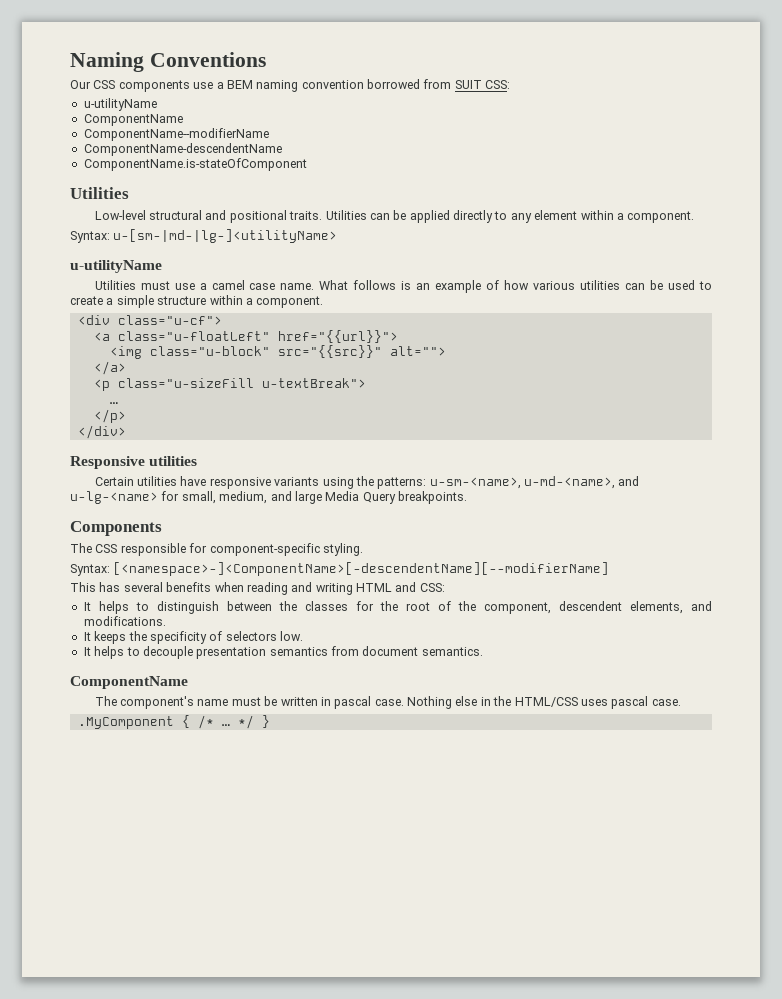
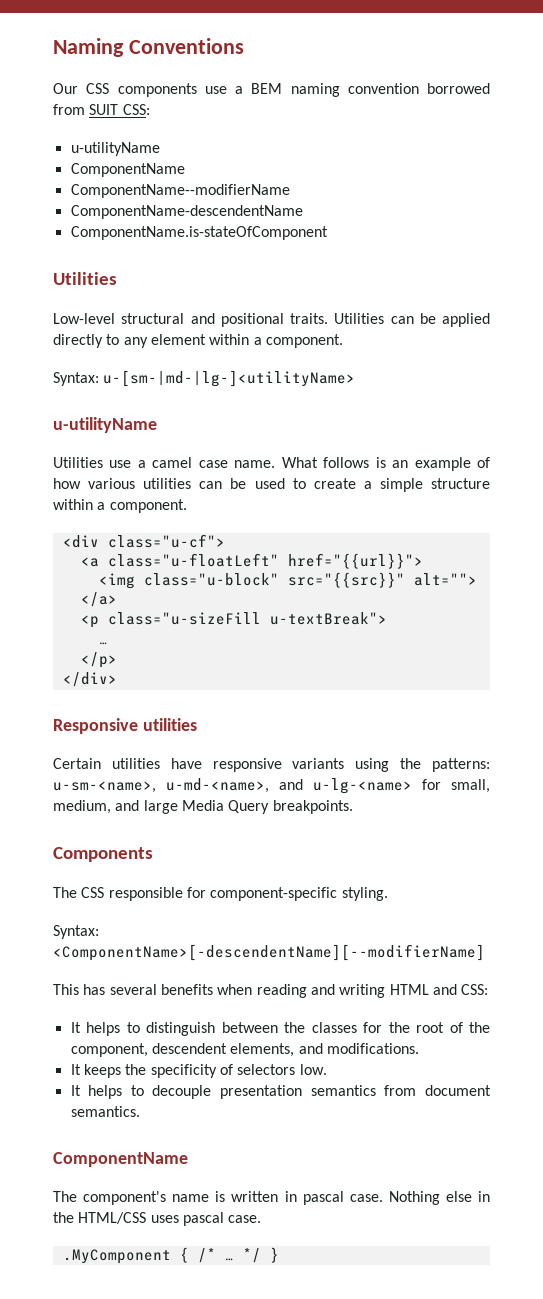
[140,281,170,290] must -> (103, 462) none
[113,562,610,576] [<namespace>-]<ComponentName>[-descendentName][--modifierName] -> [53,944,485,961] <ComponentName>[-descendentName][--modifierName]
[231,696,278,706] must be -> [215,1191,226,1202] is

